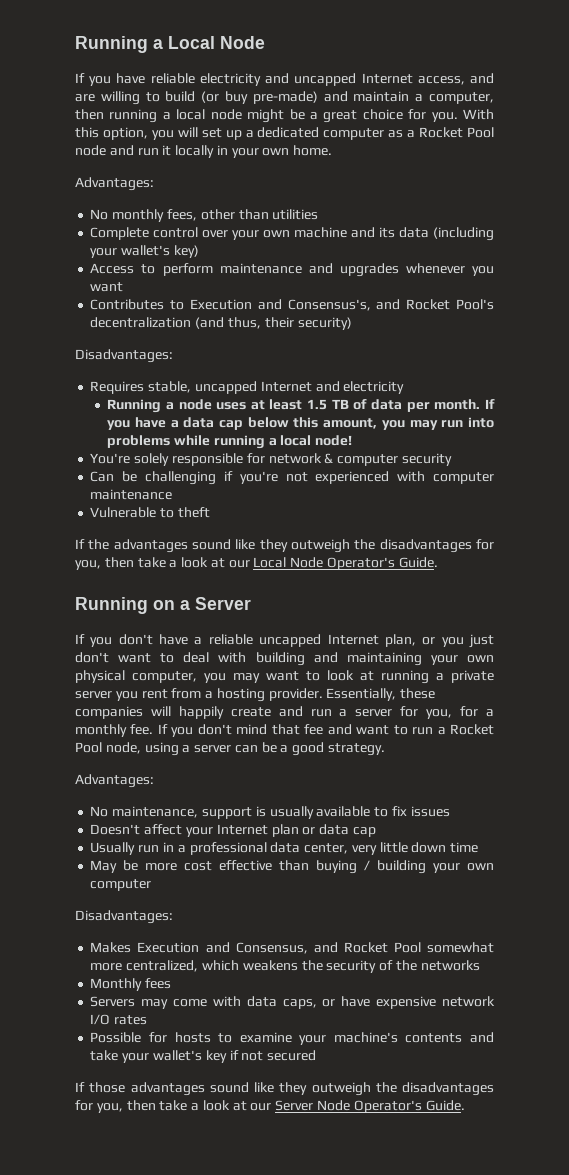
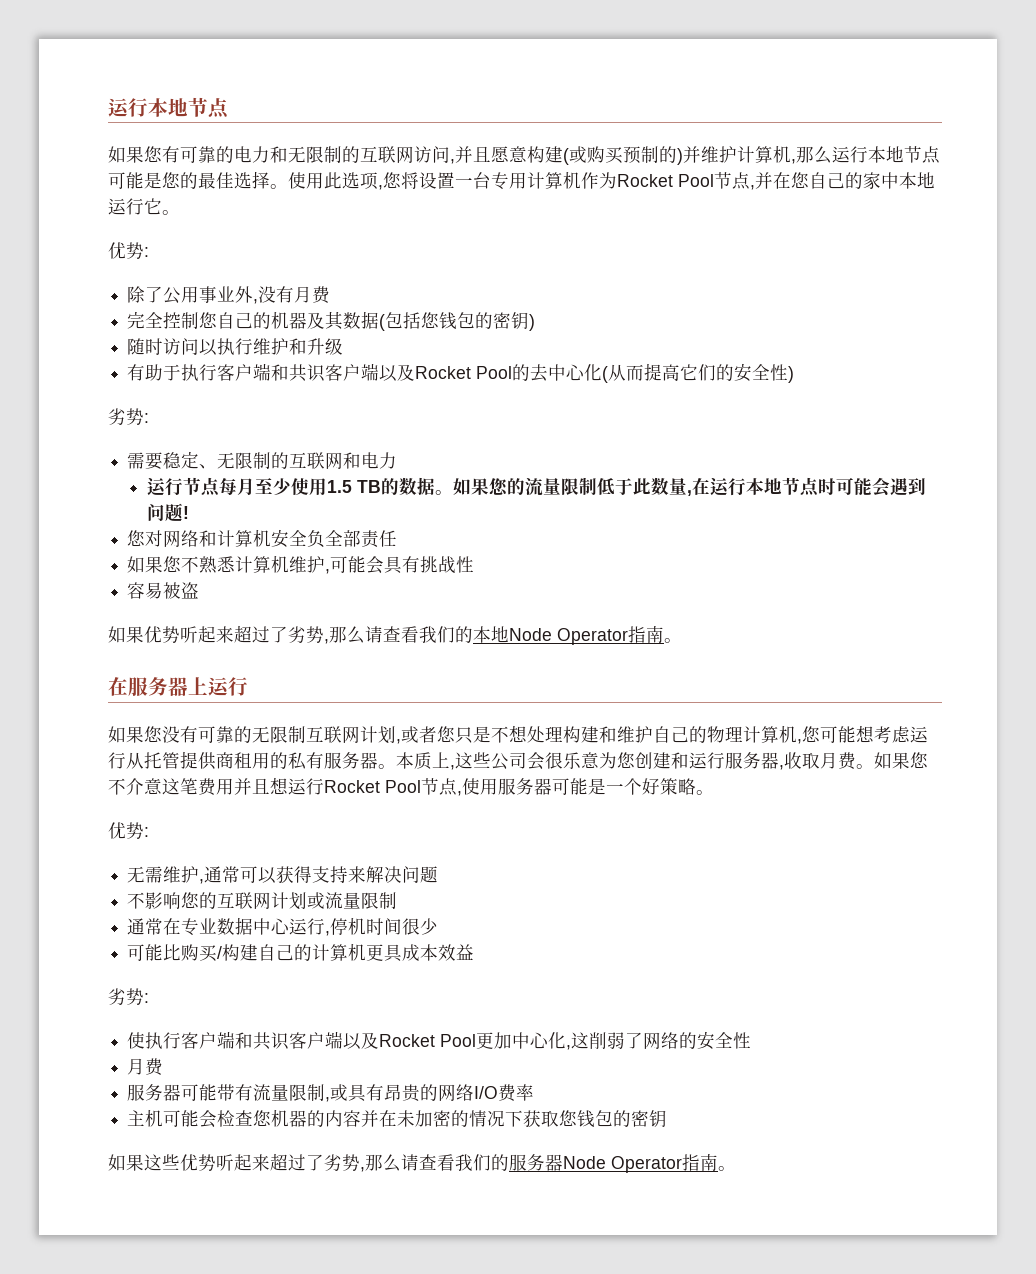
[75,36,265,53] [75,73,495,86] [75,91,495,105] [75,109,494,123] [75,127,495,140] [75,145,333,158] [75,177,154,191] [90,209,319,222] [90,227,495,241] [90,245,199,258] [90,263,494,277] [90,282,124,292] [90,299,495,311] [90,317,352,330] [75,349,173,363] [90,381,405,394] [107,399,496,413] [107,417,494,430] [107,435,353,449] [90,453,452,466] [90,471,494,485] [90,489,173,500] [90,507,210,518] [75,539,494,553] [75,557,438,570] [75,597,251,614] [75,634,495,648] [75,652,494,666] [75,670,494,684] [75,688,436,702] [75,706,494,719] [75,724,494,737] [75,742,386,756] [75,774,154,788] [90,806,450,819] [90,824,376,837] [90,842,479,855] [90,860,494,874] [90,879,152,891] [75,910,173,924] [90,942,494,954] [90,960,480,973] [90,978,172,991] [90,996,496,1009] [90,1014,148,1025] [90,1032,494,1045] [90,1050,317,1063] [75,1082,494,1096] [75,1100,465,1113] Running a Local Node // If you have reliable electricity and uncapped Internet access, and are willing to build (or buy pre-made) and maintain a computer, then running a local node might be a great choice for you. With this option, you will set up a dedicated computer as a Rocket Pool node and run it locally in your own home. // Advantages: // No monthly fees, other than utilities // Complete control over your own machine and its data (including your wallet's key) // Access to perform maintenance and upgrades whenever you want // Contributes to Execution and Consensus's, and Rocket Pool's decentralization (and thus, their security) // Disadvantages: // Requires stable, uncapped Internet and electricity // Running a node uses at least 1.5 TB of data per month. If you have a data cap below this amount, you may run into problems while running a local node! // You're solely responsible for network & computer security // Can be challenging if you're not experienced with computer maintenance // Vulnerable to theft // If the advantages sound like they outweigh the disadvantages for you, then take a look at our Local Node Operator's Guide. // Running on a Server // If you don't have a reliable uncapped Internet plan, or you just don't want to deal with building and maintaining your own physical computer, you may want to look at running a private server you rent from a hosting provider. Essentially, these companies will happily create and run a server for you, for a monthly fee. If you don't mind that fee and want to run a Rocket Pool node, using a server can be a good strategy. // Advantages: // No maintenance, support is usually available to fix issues // Doesn't affect your Internet plan or data cap // Usually run in a professional data center, very little down time // May be more cost effective than buying / building your own computer // Disadvantages: // Makes Execution and Consensus, and Rocket Pool somewhat more centralized, which weakens the security of the networks // Monthly fees // Servers may come with data caps, or have expensive network I/O rates // Possible for hosts to examine your machine's contents and take your wallet's key if not secured // If those advantages sound like they outweigh the disadvantages for you, then take a look at our Server Node Operator's Guide. -> [108,97,229,119] [108,145,940,165] [108,171,935,190] [108,198,180,215] [108,242,149,259] [127,286,331,304] [127,311,536,331] [127,338,344,356] [127,363,795,383] [108,408,149,425] [127,451,398,470] [146,477,926,497] [146,503,189,522] [127,529,398,548] [127,555,475,574] [127,582,200,599] [108,625,682,645] [108,677,248,696] [108,725,928,744] [108,751,928,770] [108,777,714,796] [108,822,149,839] [127,866,439,884] [127,892,398,910] [127,917,439,936] [127,943,475,962] [108,988,149,1005] [127,1031,752,1050] [127,1058,164,1076] [127,1084,535,1102] [127,1109,668,1128] [108,1153,736,1173] 运行本地节点 // 如果您有可靠的电力和无限制的互联网访问,并且愿意构建(或购买预制的)并维护计算机,那么运行本地节点可能是您的最佳选择。使用此选项,您将设置一台专用计算机作为Rocket Pool节点,并在您自己的家中本地运行它。 // 优势: // 除了公用事业外,没有月费 // 完全控制您自己的机器及其数据(包括您钱包的密钥) // 随时访问以执行维护和升级 // 有助于执行客户端和共识客户端以及Rocket Pool的去中心化(从而提高它们的安全性) // 劣势: // 需要稳定、无限制的互联网和电力 // 运行节点每月至少使用1.5 TB的数据。如果您的流量限制低于此数量,在运行本地节点时可能会遇到问题! // 您对网络和计算机安全负全部责任 // 如果您不熟悉计算机维护,可能会具有挑战性 // 容易被盗 // 如果优势听起来超过了劣势,那么请查看我们的本地Node Operator指南。 // 在服务器上运行 // 如果您没有可靠的无限制互联网计划,或者您只是不想处理构建和维护自己的物理计算机,您可能想考虑运行从托管提供商租用的私有服务器。本质上,这些公司会很乐意为您创建和运行服务器,收取月费。如果您不介意这笔费用并且想运行Rocket Pool节点,使用服务器可能是一个好策略。 // 优势: // 无需维护,通常可以获得支持来解决问题 // 不影响您的互联网计划或流量限制 // 通常在专业数据中心运行,停机时间很少 // 可能比购买/构建自己的计算机更具成本效益 // 劣势: // 使执行客户端和共识客户端以及Rocket Pool更加中心化,这削弱了网络的安全性 // 月费 // 服务器可能带有流量限制,或具有昂贵的网络I/O费率 // 主机可能会检查您机器的内容并在未加密的情况下获取您钱包的密钥 // 如果这些优势听起来超过了劣势,那么请查看我们的服务器Node Operator指南。

